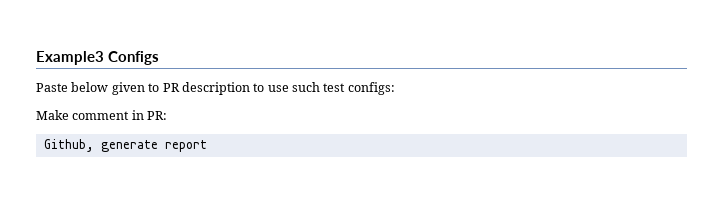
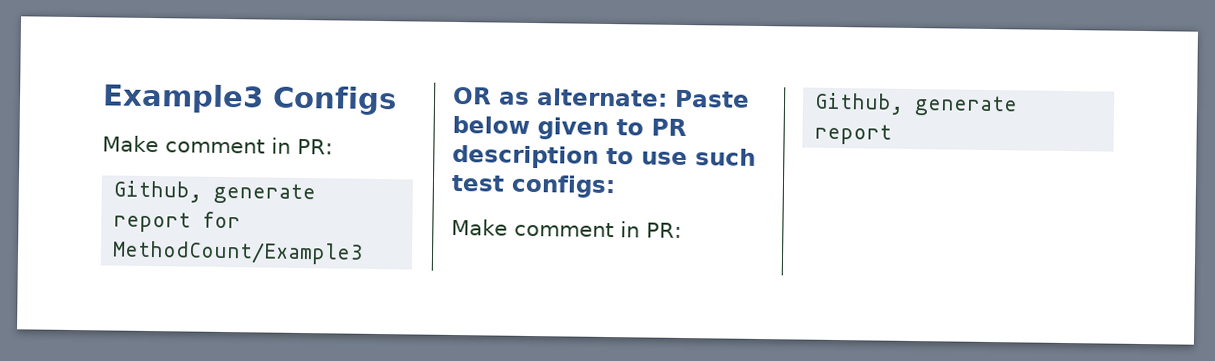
(159, 58) none -> [102,135,333,155] [113,180,317,205] [113,211,242,233] [112,240,364,265] [452,86,668,107] Make comment in PR: // Github, generate report for MethodCount/Example3 // OR as alternate:

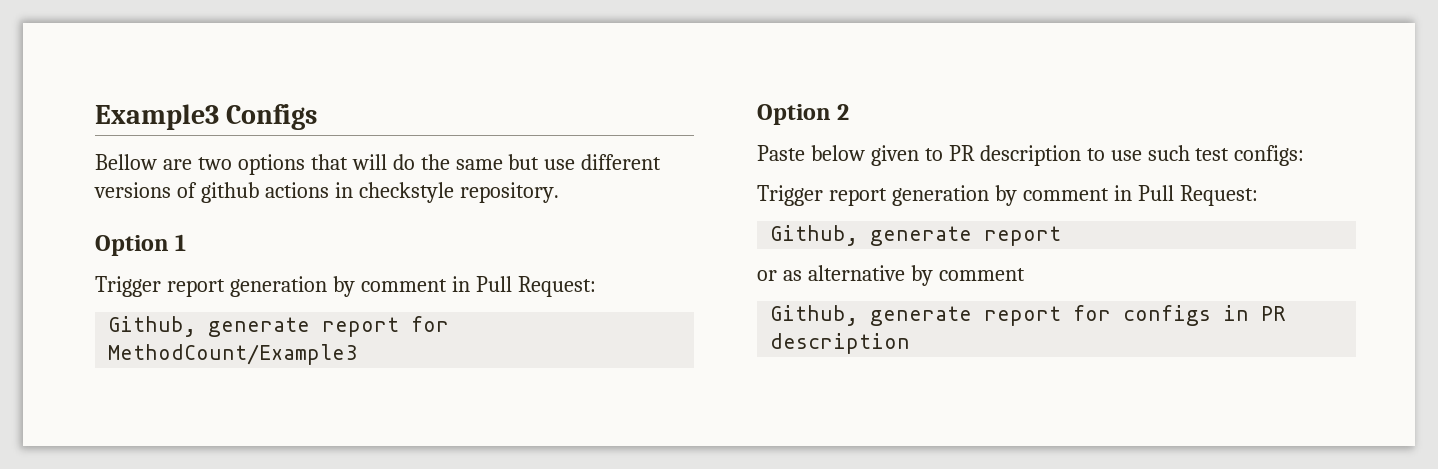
[102,135,333,155] Make comment in PR: -> [95,154,662,175] [94,182,559,203] [95,234,187,256] [95,276,596,297] Bellow are two options that will do the same but use different versions of github actions in checkstyle repository. // Option 1 // Trigger report generation by comment in Pull Request:
[452,86,668,107] OR as alternate: -> [757,104,850,125] Option 2 //
[451,218,682,238] [814,92,1019,117] [814,123,893,145] Make comment in PR: // Github, generate report -> [757,185,1258,206] [770,225,1062,246] [757,265,1025,286] [770,305,1286,326] [770,333,911,354] Trigger report generation by comment in Pull Request: // Github, generate report // or as alternative by comment // Github, generate report for configs in PR description

